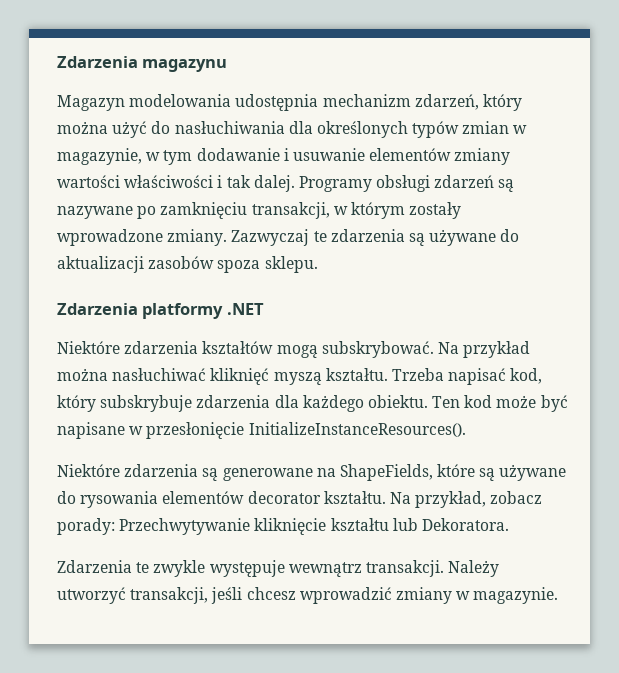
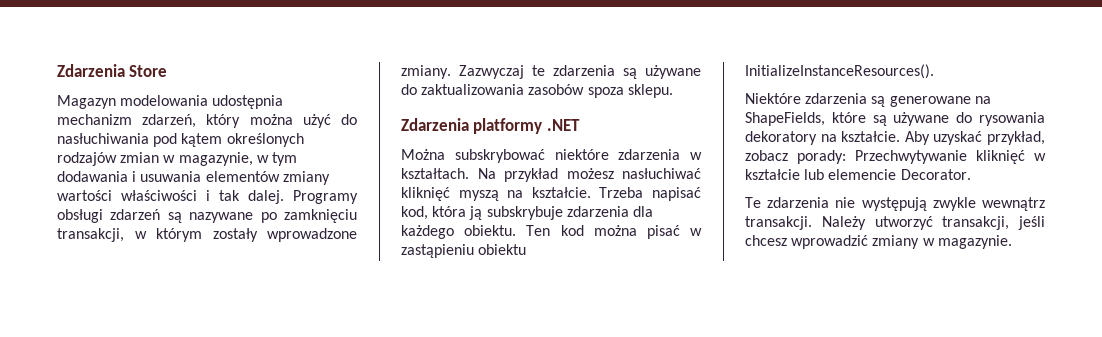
[57,56,228,72] Zdarzenia magazynu -> [57,64,168,77] Zdarzenia Store
[288,121,460,138] dla określonych typów -> [153,133,304,147] [57,152,117,166] pod kątem określonych rodzajów
[196,148,365,161] dodawanie i usuwanie -> [57,171,202,182] dodawania i usuwania
[57,256,144,273] aktualizacji -> [421,84,525,95] zaktualizowania
[57,341,434,358] Niektóre zdarzenia kształtów mogą subskrybować. -> [401,149,702,163] [401,168,469,179] Można subskrybować niektóre zdarzenia w kształtach.
[57,368,108,381] można -> [566,168,614,179] możesz
[325,368,388,381] kształtu. -> [507,187,591,198] na kształcie.
[57,395,96,412] który -> [432,206,483,220] która ją
[496,395,568,412] [57,422,245,439] może być napisane w przesłonięcie -> [593,225,702,239] [401,244,527,258] można pisać w zastąpieniu obiektu
[162,491,543,508] [57,518,509,535] [57,560,285,577] elementów decorator kształtu. Na przykład, zobacz porady: Przechwytywanie kliknięcie kształtu lub Dekoratora. // Zdarzenia te zwykle występuje -> [745,131,1045,145] [745,150,1046,164] [745,169,971,180] [745,197,976,211] dekoratory na kształcie. Aby uzyskać przykład, zobacz porady: Przechwytywanie kliknięć w kształcie lub elemencie Decorator. // Te zdarzenia nie występują zwykle

